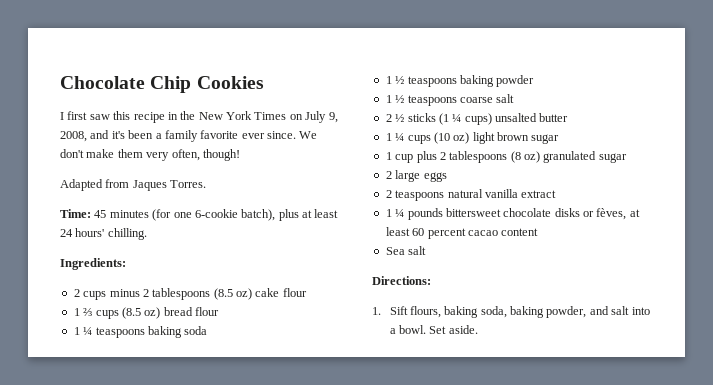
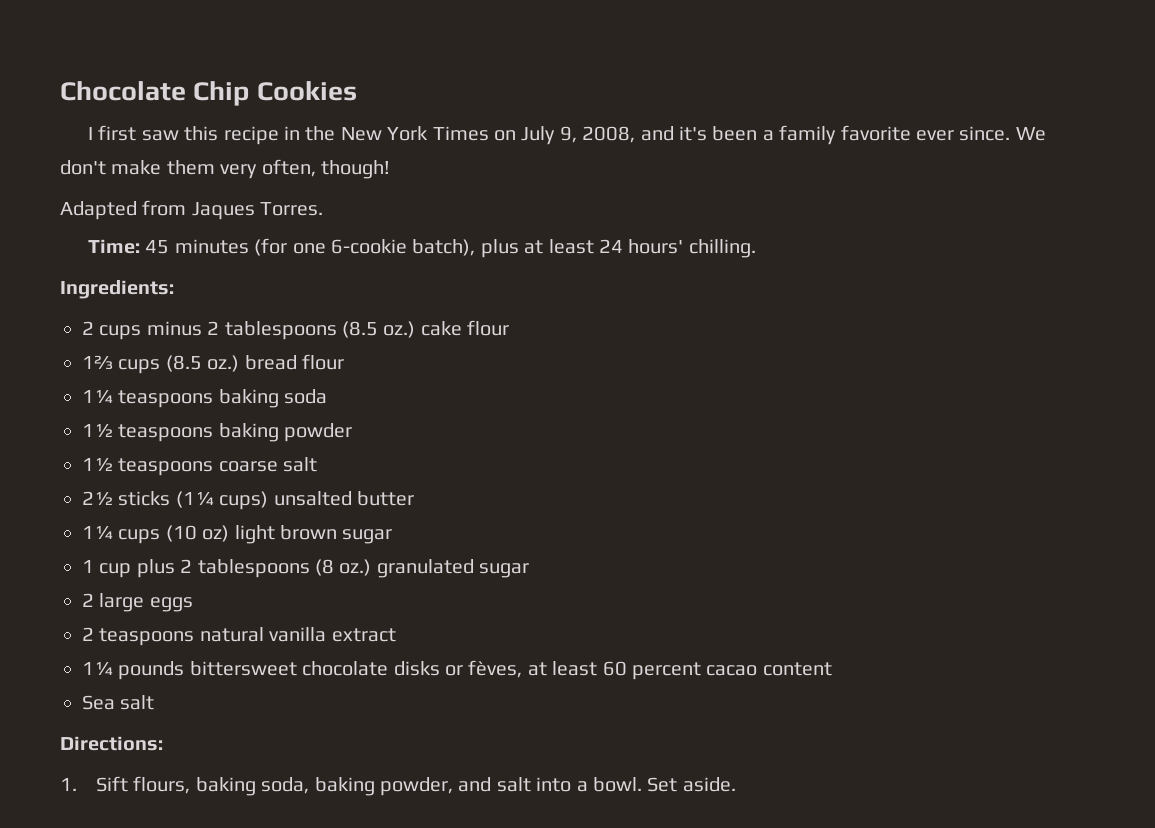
[236,288,252,300] oz) -> [383,321,416,338] oz.)
[73,308,93,316] 1 ⅔ -> [82,355,113,370] 1⅔
[144,307,161,319] oz) -> [207,355,240,372] oz.)
[73,327,93,335] 1 ¼ -> [82,390,113,403] 1¼
[385,76,405,84] 1 ½ -> [82,424,113,437] 1½
[385,95,405,103] 1 ½ -> [82,458,113,471] 1½
[385,113,462,125] 2 ½ sticks (1 ¼ -> [82,491,214,508] 2½ sticks (1¼
[385,133,405,141] 1 ¼ -> [82,526,113,539] 1¼
[524,151,540,163] oz) -> [339,559,372,576] oz.)
[385,209,405,217] 1 ¼ -> [82,662,113,675] 1¼

